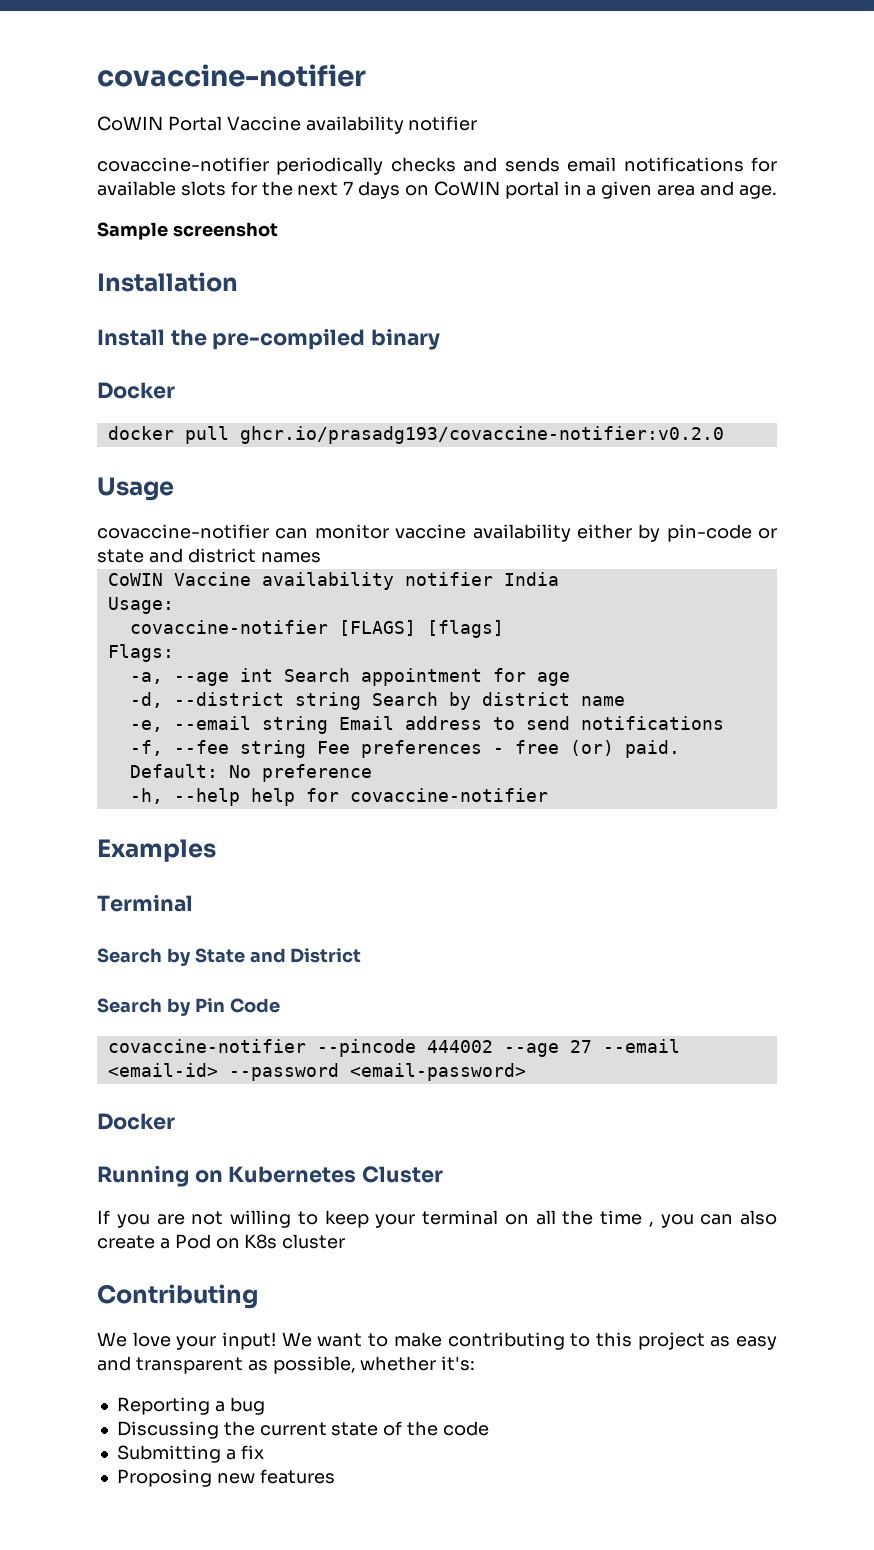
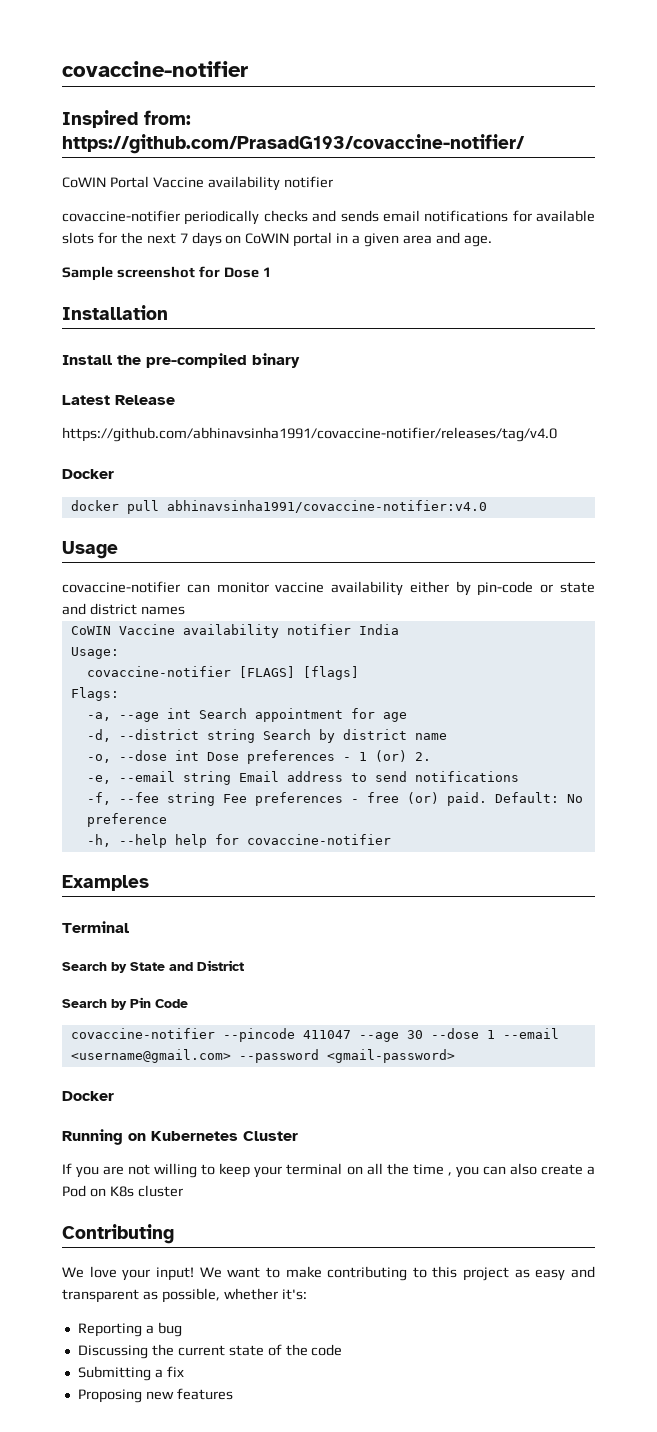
[97,64,366,87] covaccine-notifier -> [62,61,248,77] [62,110,191,128] [62,134,525,154] covaccine-notifier // Inspired from: https://github.com/PrasadG193/covaccine-notifier/
(278, 229) none -> [198,266,271,278] for Dose 1
(441, 339) none -> [62,395,175,405] [62,427,557,442] // Latest Release // https://github.com/abhinavsinha1991/covaccine-notifier/releases/tag/v4.0
[239,426,724,444] ghcr.io/prasadg193/covaccine-notifier:v0.2.0 -> [166,500,487,513] abhinavsinha1991/covaccine-notifier:v4.0
(625, 701) none -> [86,750,431,764] // -o, --dose int Dose preferences - 1 (or) 2.
[426,1039,680,1057] [107,1063,526,1081] 444002 --age 27 --email <email-id> --password <email-password> -> [302,1028,559,1042] [70,1049,455,1063] 411047 --age 30 --dose 1 --email <username@gmail.com> --password <gmail-password>

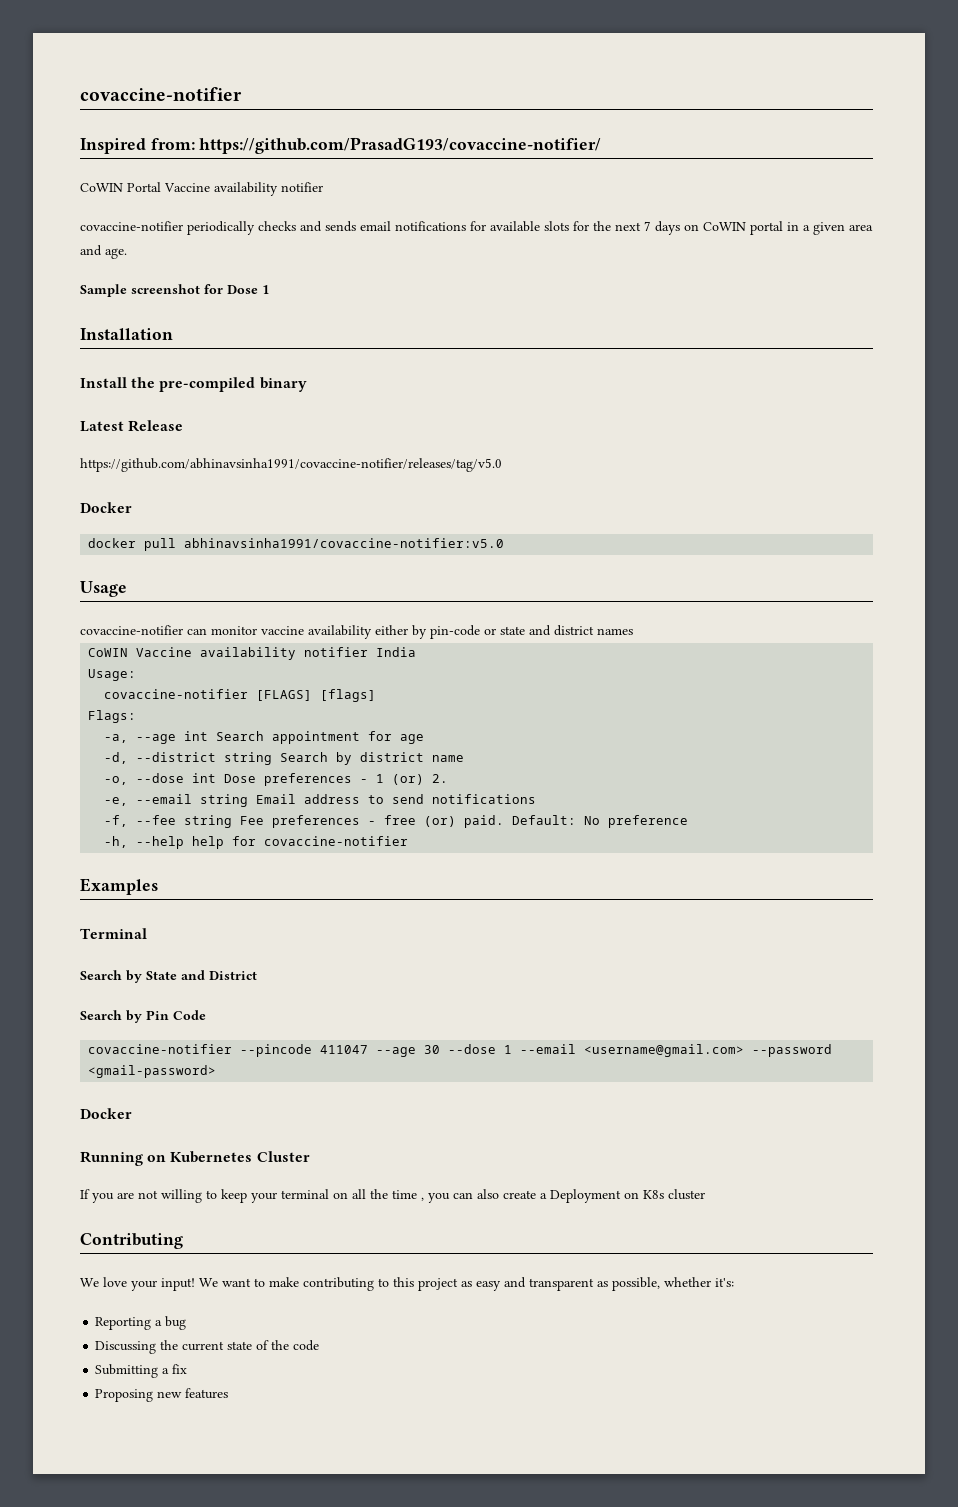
[62,427,557,442] https://github.com/abhinavsinha1991/covaccine-notifier/releases/tag/v4.0 -> [80,458,502,472] https://github.com/abhinavsinha1991/covaccine-notifier/releases/tag/v5.0
[166,500,487,513] abhinavsinha1991/covaccine-notifier:v4.0 -> [184,538,505,548] abhinavsinha1991/covaccine-notifier:v5.0
[62,1185,86,1197] Pod -> [550,1189,621,1203] Deployment

